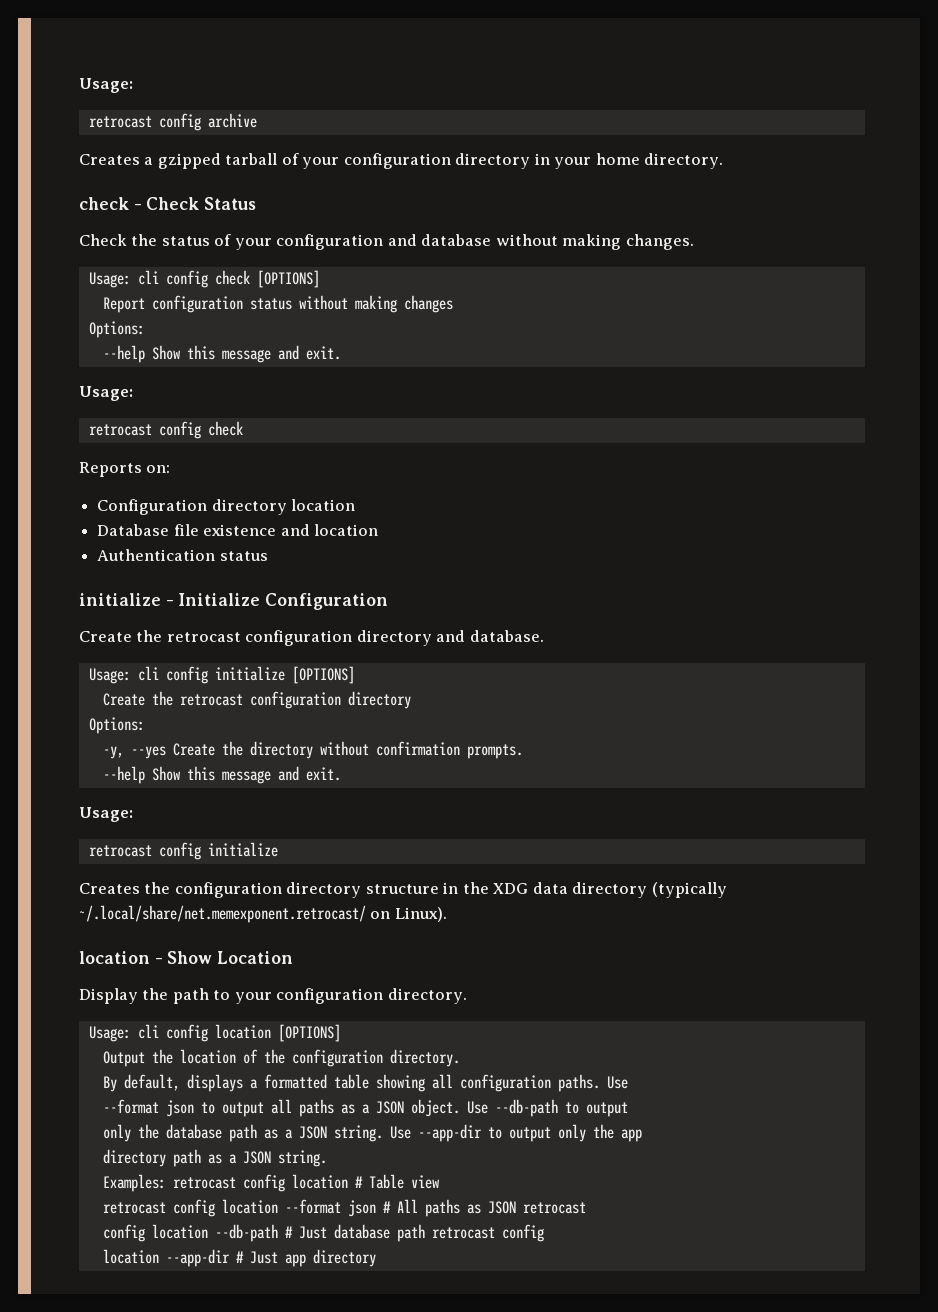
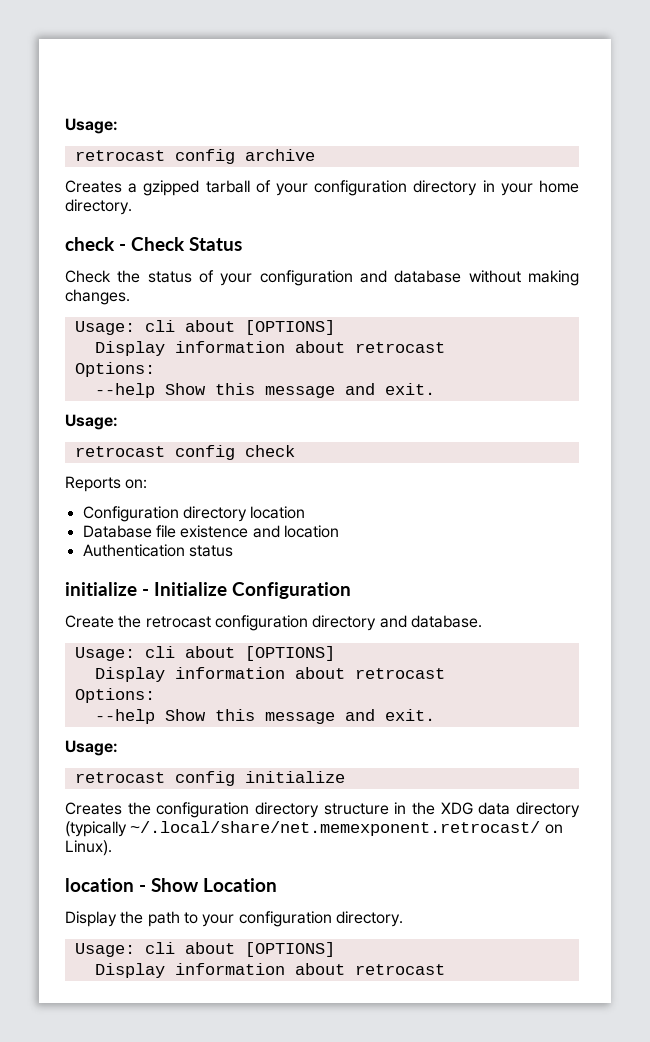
[165,270,320,288] [102,295,453,313] config check [OPTIONS] // Report configuration status without making changes -> [184,320,335,335] [94,341,445,356] about [OPTIONS] // Display information about retrocast
[165,666,355,684] [102,691,411,709] [88,717,145,734] [102,741,523,759] config initialize [OPTIONS] // Create the retrocast configuration directory // Options: // -y, --yes Create the directory without confirmation prompts. -> [184,646,335,661] [94,667,445,682] [74,688,155,703] about [OPTIONS] // Display information about retrocast // Options:
[165,1024,341,1042] [102,1049,460,1067] [102,1074,628,1092] [102,1099,628,1117] [102,1124,642,1142] [102,1149,327,1167] [102,1174,440,1192] [102,1199,586,1217] [102,1224,544,1242] [102,1249,376,1267] config location [OPTIONS] // Output the location of the configuration directory. // By default, displays a formatted table showing all configuration paths. Use // --format json to output all paths as a JSON object. Use --db-path to output // only the database path as a JSON string. Use --app-dir to output only the app // directory path as a JSON string. // Examples: retrocast config location # Table view // retrocast config location --format json # All paths as JSON retrocast // config location --db-path # Just database path retrocast config // location --app-dir # Just app directory -> [184,942,335,957] [94,963,445,978] about [OPTIONS] // Display information about retrocast

